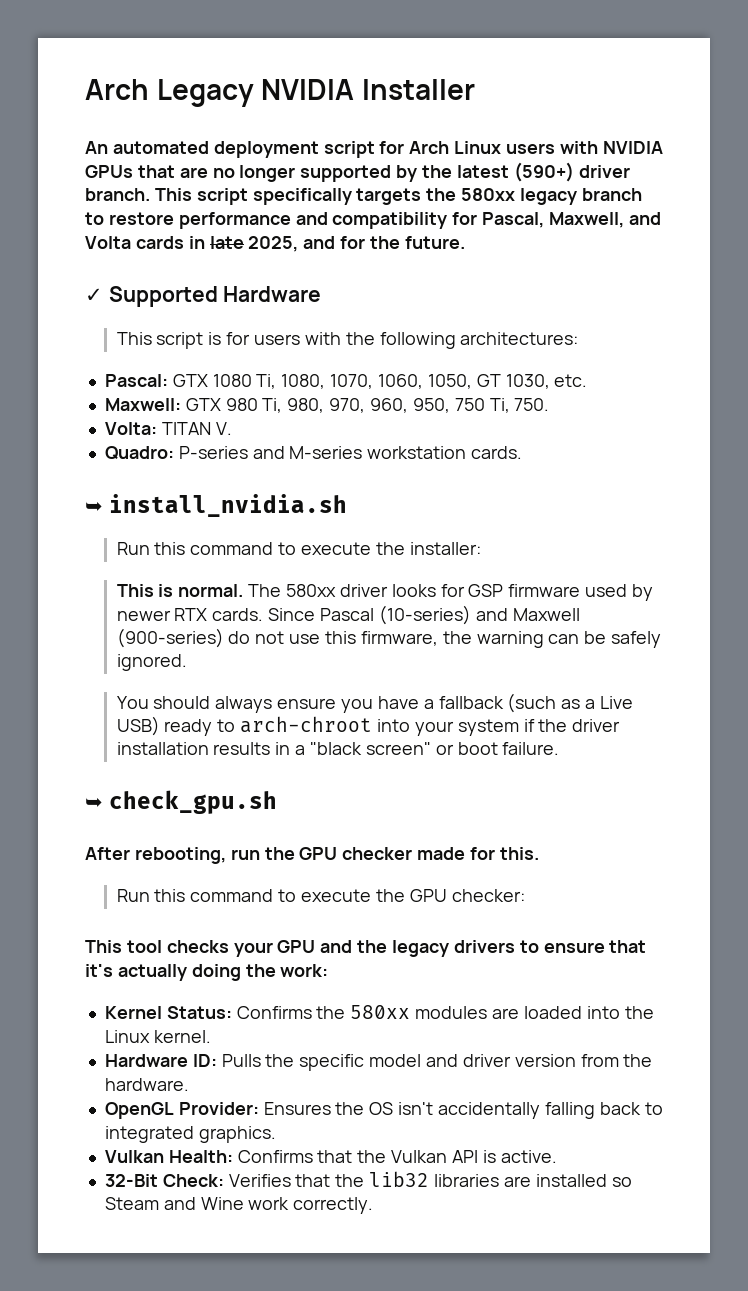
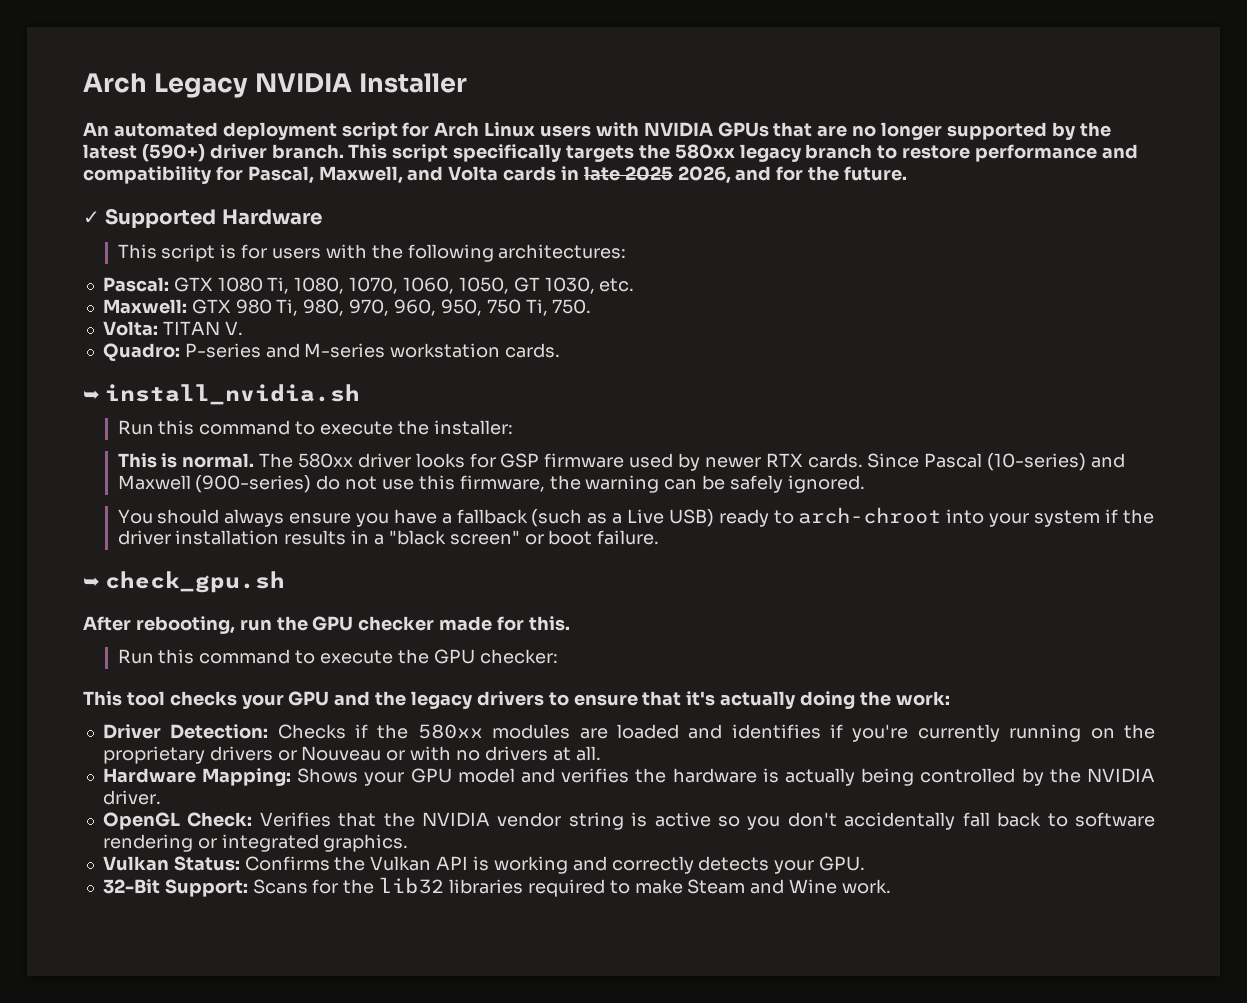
[248,236,299,252] 2025, -> [624,166,731,184] 2025 2026,
[104,1006,312,1019] Kernel Status: Confirms -> [102,724,368,739] Driver Detection: Checks if
[586,1006,654,1019] [104,1030,211,1043] [104,1054,653,1071] [104,1078,189,1091] [104,1102,663,1119] into the Linux kernel. // Hardware ID: Pulls the specific model and driver version from the hardware. // OpenGL Provider: Ensures the OS isn't accidentally falling back to -> [688,724,1156,742] [102,746,601,764] [102,768,1156,786] [102,790,161,805] [102,812,1155,830] [102,834,217,852] and identifies if you're currently running on the proprietary drivers or Nouveau or with no drivers at all. // Hardware Mapping: Shows your GPU model and verifies the hardware is actually being controlled by the NVIDIA driver. // OpenGL Check: Verifies that the NVIDIA vendor string is active so you don't accidentally fall back to software rendering or
[168,1150,353,1163] Health: Confirms that -> [173,856,330,871] Status: Confirms
[500,1150,557,1163] [104,1171,632,1187] active. // 32-Bit Check: Verifies that the lib32 libraries are installed so -> [493,856,866,874] [102,877,683,897] working and correctly detects your GPU. // 32-Bit Support: Scans for the lib32 libraries required to make
[248,1197,374,1214] work correctly. -> [841,879,891,894] work.

